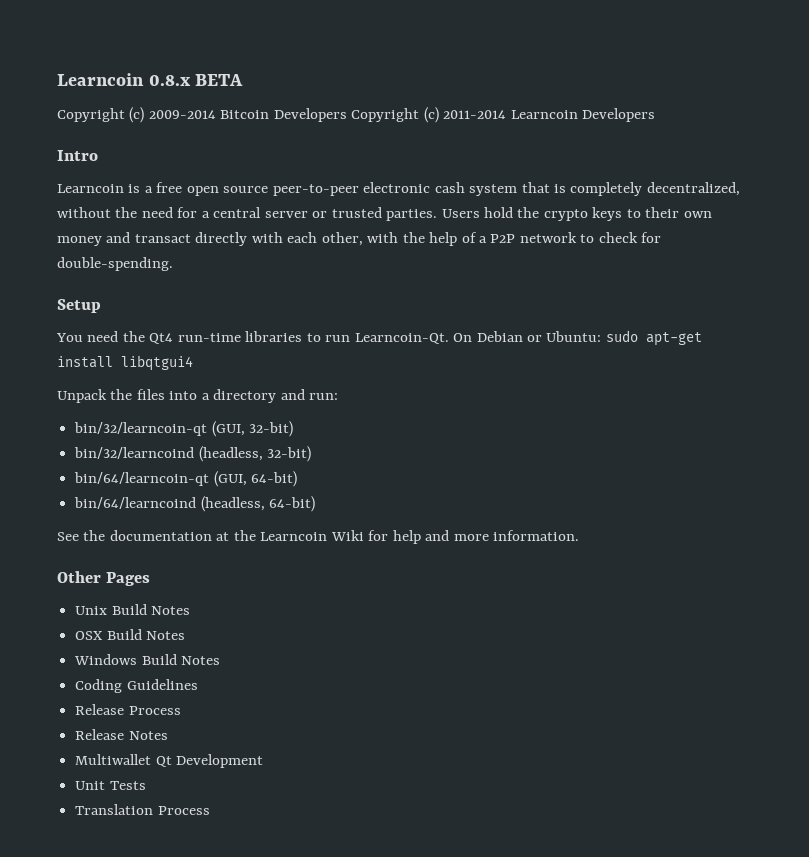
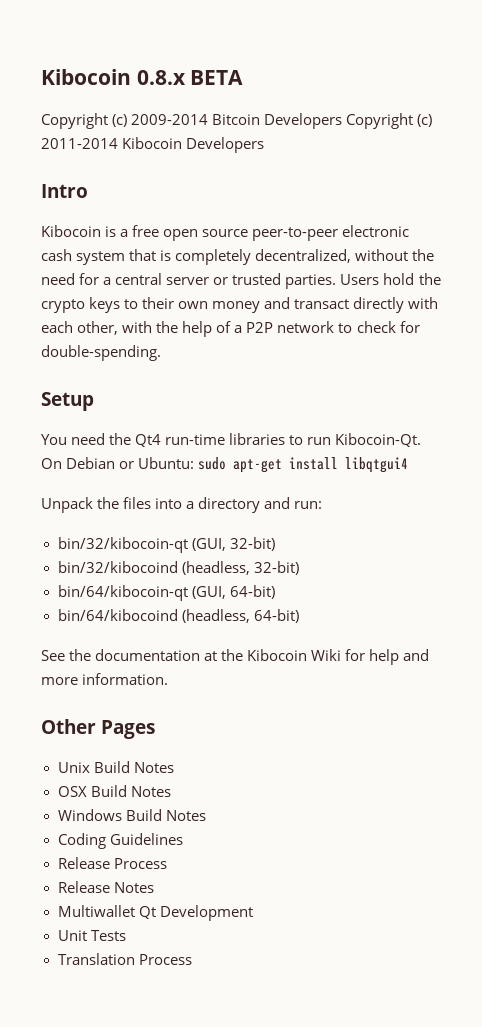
[57,73,144,86] Learncoin -> [41,69,131,85] Kibocoin
[510,110,578,119] Learncoin -> [122,137,183,149] Kibocoin
[57,184,124,193] Learncoin -> [41,225,101,237] Kibocoin
[354,333,449,344] Learncoin-Qt. -> [335,433,422,447] Kibocoin-Qt.
[74,422,208,436] bin/32/learncoin-qt -> [57,537,188,553] bin/32/kibocoin-qt
[74,447,195,459] bin/32/learncoind -> [57,561,178,573] bin/32/kibocoind
[74,472,210,486] bin/64/learncoin-qt -> [57,585,188,601] bin/64/kibocoin-qt
[74,497,197,509] bin/64/learncoind -> [57,609,178,621] bin/64/kibocoind
[260,532,328,541] Learncoin -> [247,649,308,661] Kibocoin

